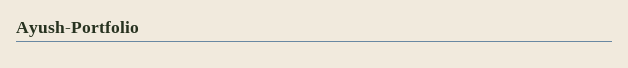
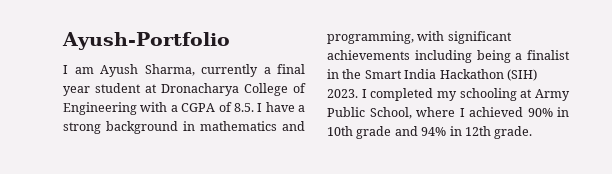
(139, 29) none -> [63,64,305,77] [63,83,306,96] [63,102,305,115] [63,121,305,134] [327,31,512,44] [327,50,570,63] [327,69,537,81] [327,88,570,101] [327,107,569,119] [327,126,533,139] // I am Ayush Sharma, currently a final year student at Dronacharya College of Engineering with a CGPA of 8.5. I have a strong background in mathematics and programming, with significant achievements including being a finalist in the Smart India Hackathon (SIH) 2023. I completed my schooling at Army Public School, where I achieved 90% in 10th grade and 94% in 12th grade.

